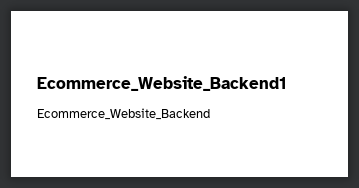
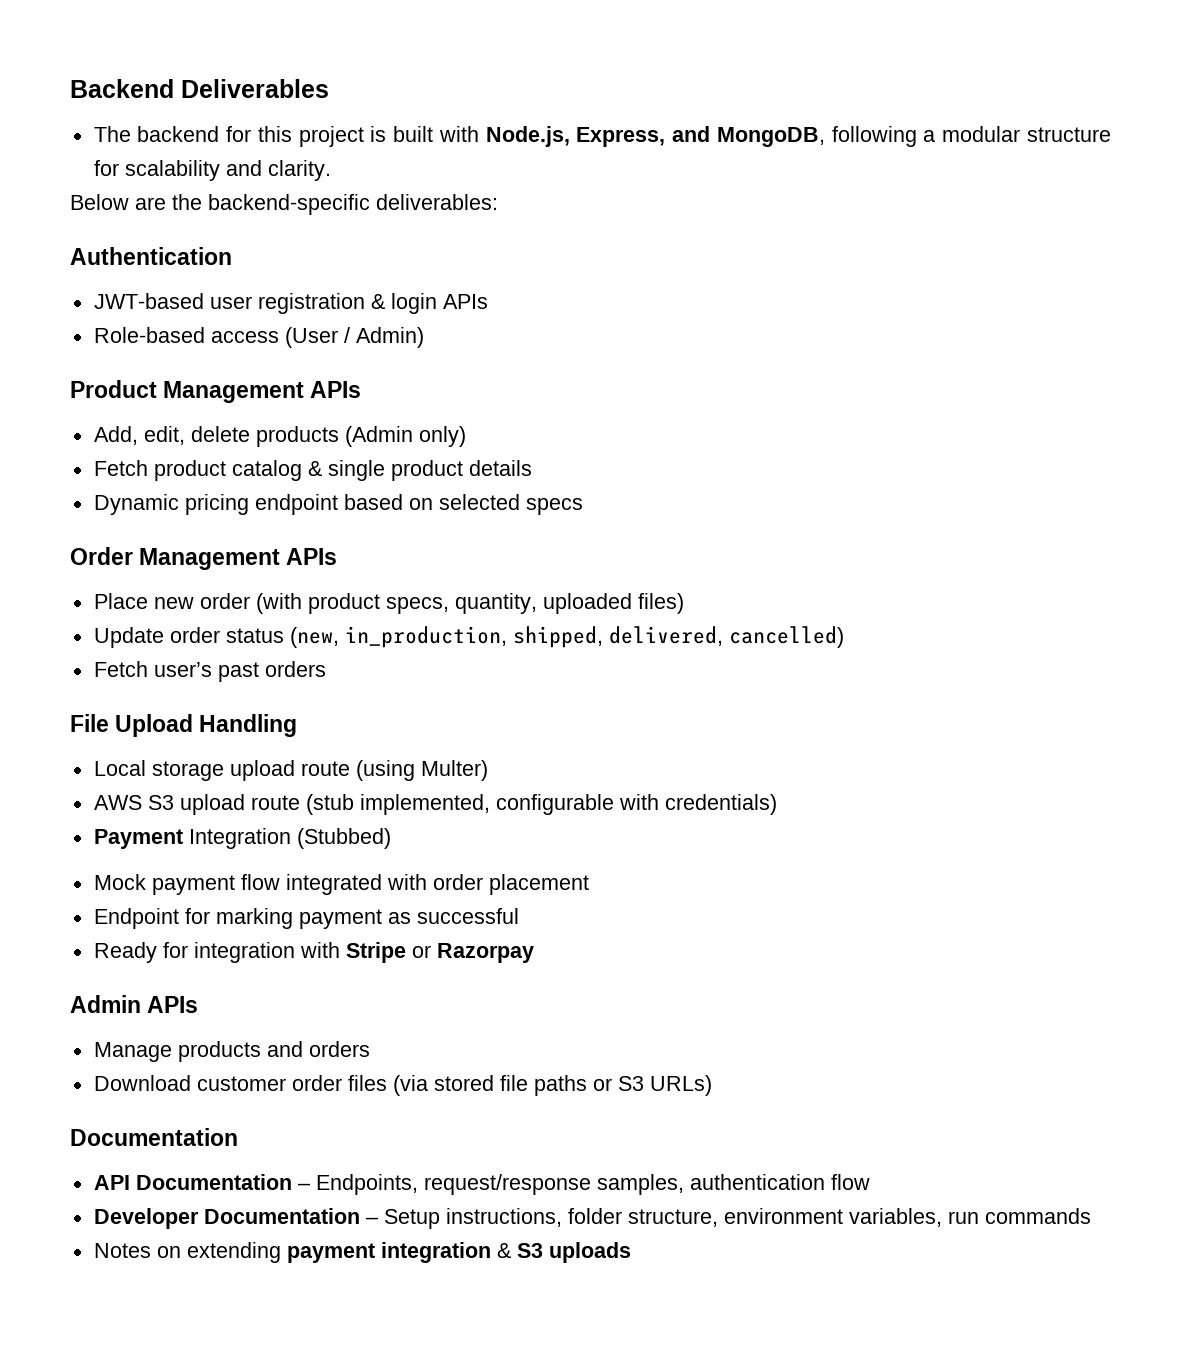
[37,76,287,91] [37,108,210,120] Ecommerce_Website_Backend1 // Ecommerce_Website_Backend -> [70,79,329,98] [93,126,1111,147] [93,160,331,181] [70,194,498,215] [70,247,232,265] [93,293,488,314] [93,327,424,348] [70,380,362,403] [93,426,466,447] [93,460,532,481] [93,494,583,515] [70,547,338,570] [93,593,684,614] [93,626,844,648] [93,661,326,682] [70,714,298,737] [93,760,488,781] [93,794,777,815] [93,828,391,849] [93,874,589,895] [93,908,519,929] [93,942,534,963] [70,995,199,1013] [93,1041,370,1062] [93,1075,712,1096] [70,1128,238,1146] [93,1174,870,1195] [93,1208,1091,1229] [93,1242,631,1263] Backend Deliverables // The backend for this project is built with Node.js, Express, and MongoDB, following a modular structure for scalability and clarity. // Below are the backend-specific deliverables: // Authentication // JWT-based user registration & login APIs // Role-based access (User / Admin) // Product Management APIs // Add, edit, delete products (Admin only) // Fetch product catalog & single product details // Dynamic pricing endpoint based on selected specs // Order Management APIs // Place new order (with product specs, quantity, uploaded files) // Update order status (new, in_production, shipped, delivered, cancelled) // Fetch user’s past orders // File Upload Handling // Local storage upload route (using Multer) // AWS S3 upload route (stub implemented, configurable with credentials) // Payment Integration (Stubbed) // Mock payment flow integrated with order placement // Endpoint for marking payment as successful // Ready for integration with Stripe or Razorpay // Admin APIs // Manage products and orders // Download customer order files (via stored file paths or S3 URLs) // Documentation // API Documentation – Endpoints, request/response samples, authentication flow // Developer Documentation – Setup instructions, folder structure, environment variables, run commands // Notes on extending payment integration & S3 uploads

